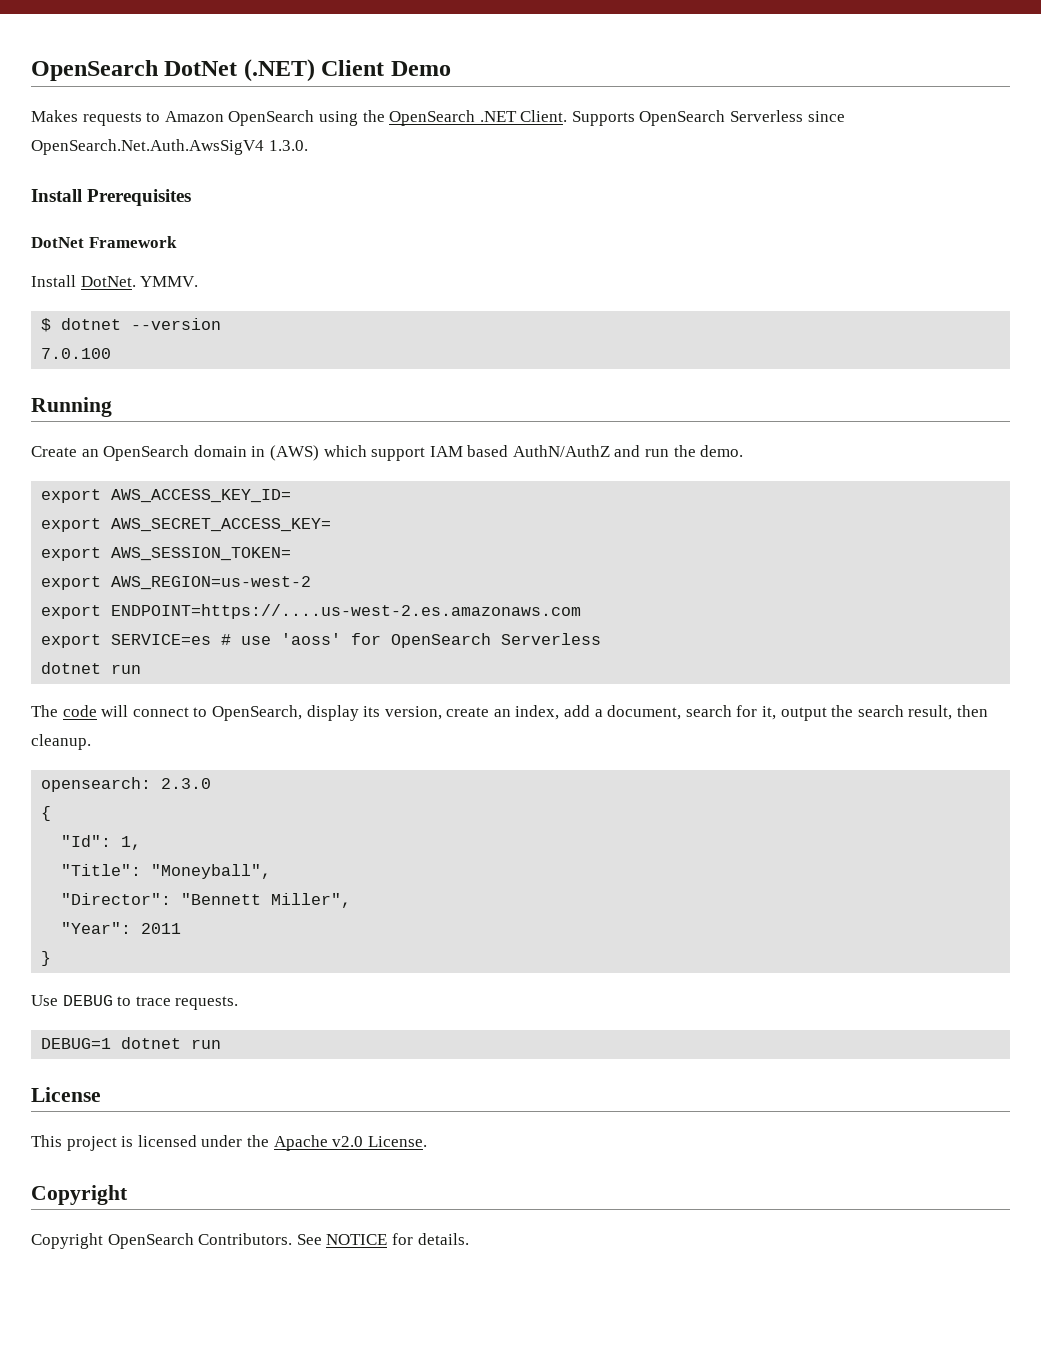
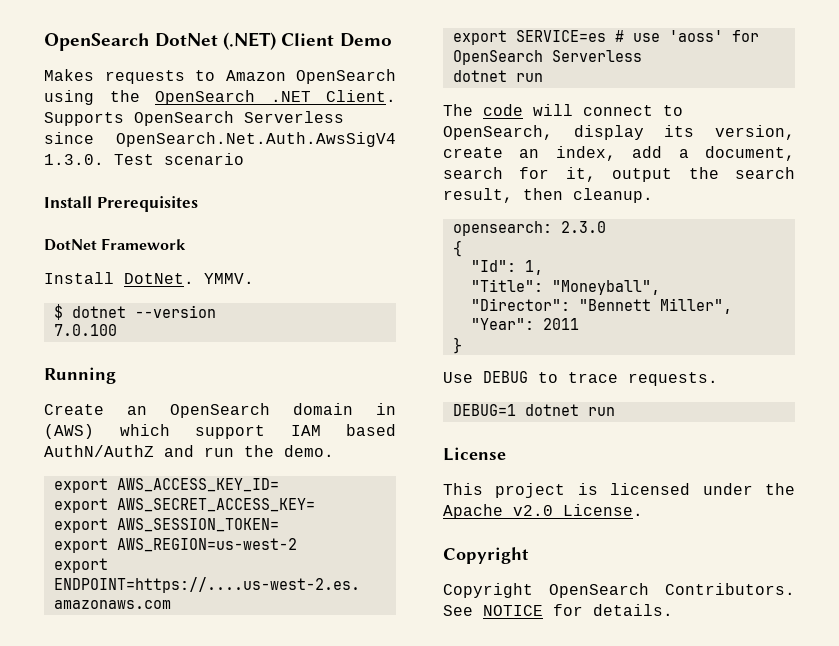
(308, 145) none -> [114,153,244,165] Test scenario

